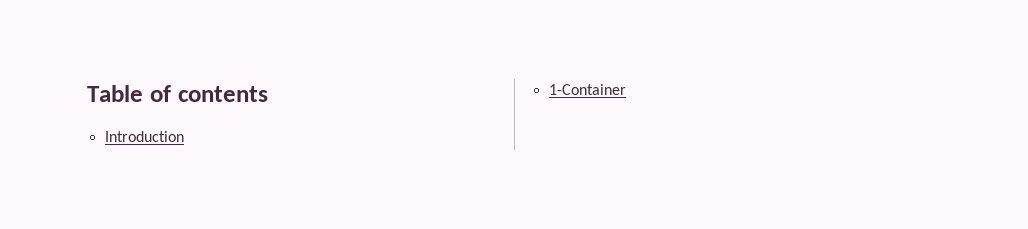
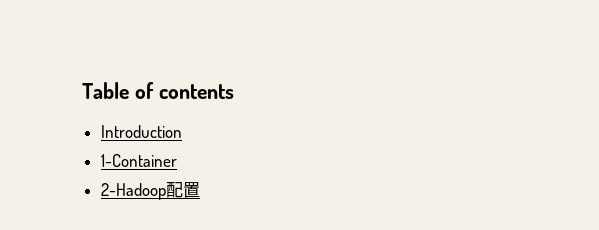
(626, 89) none -> [100,182,200,200] // 2-Hadoop配置

